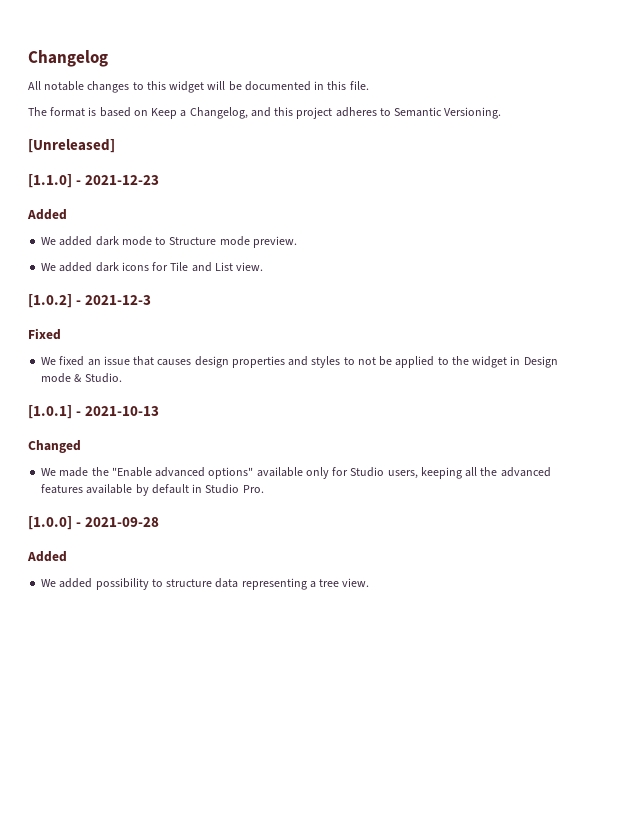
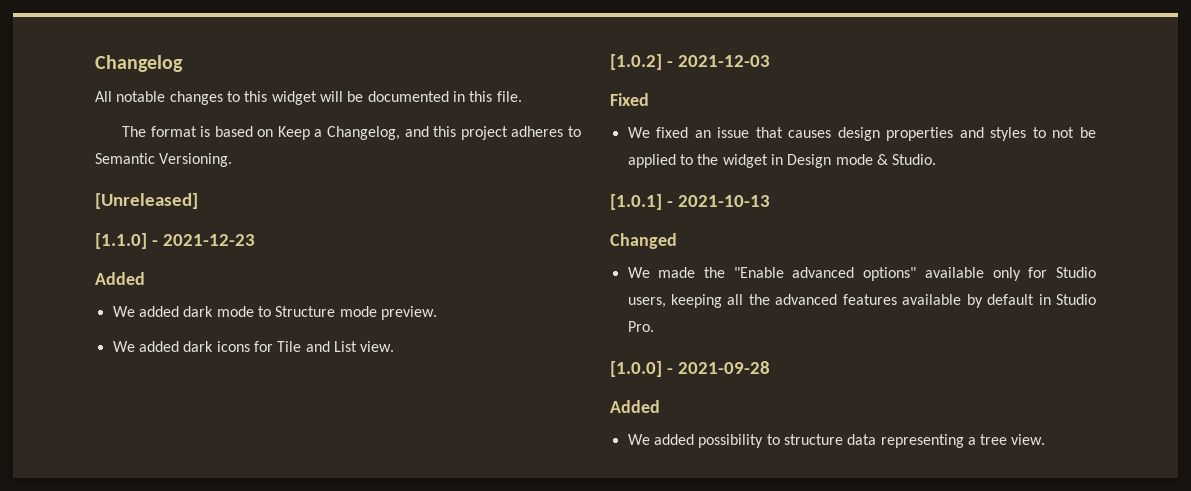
[85,295,152,305] 2021-12-3 -> [677,55,770,67] 2021-12-03

